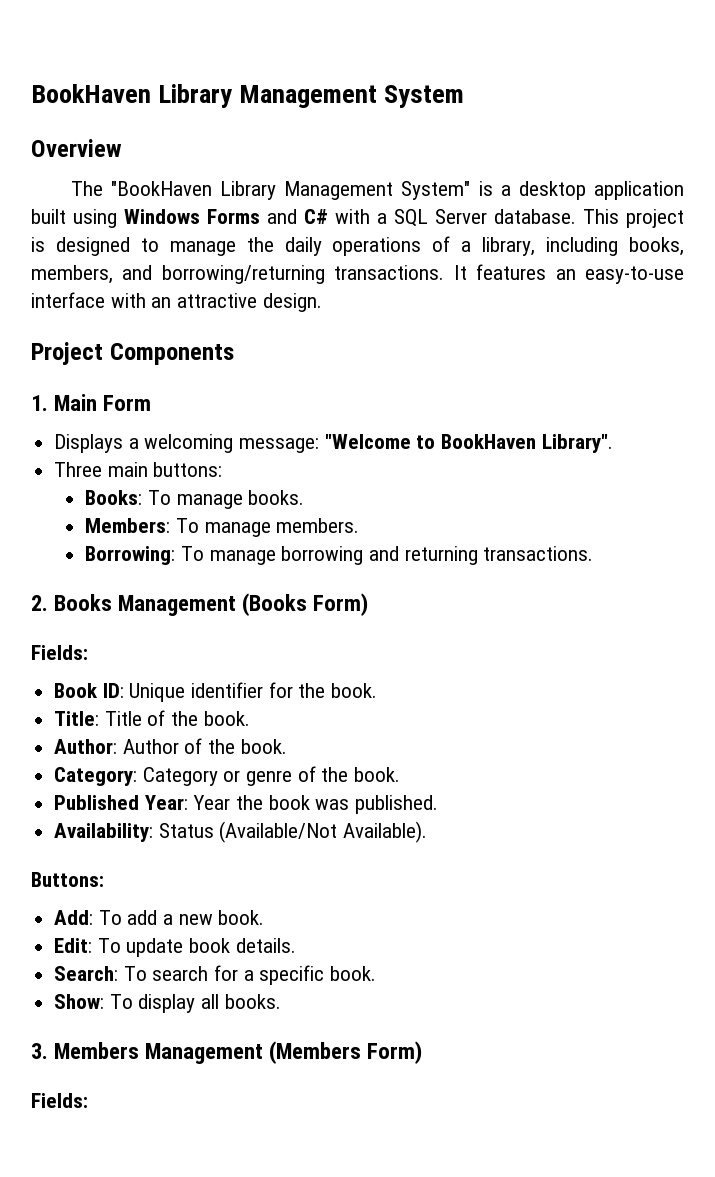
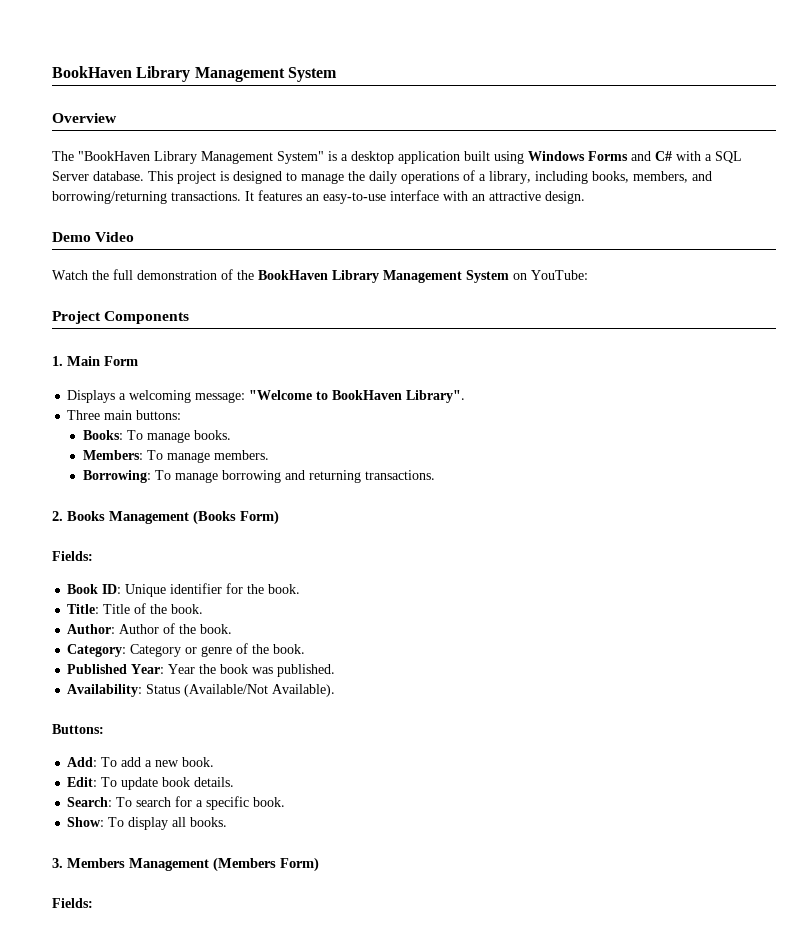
(322, 302) none -> [52,232,135,242] [52,269,588,283] // Demo Video // Watch the full demonstration of the BookHaven Library Management System on YouTube:

